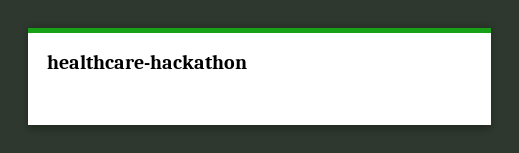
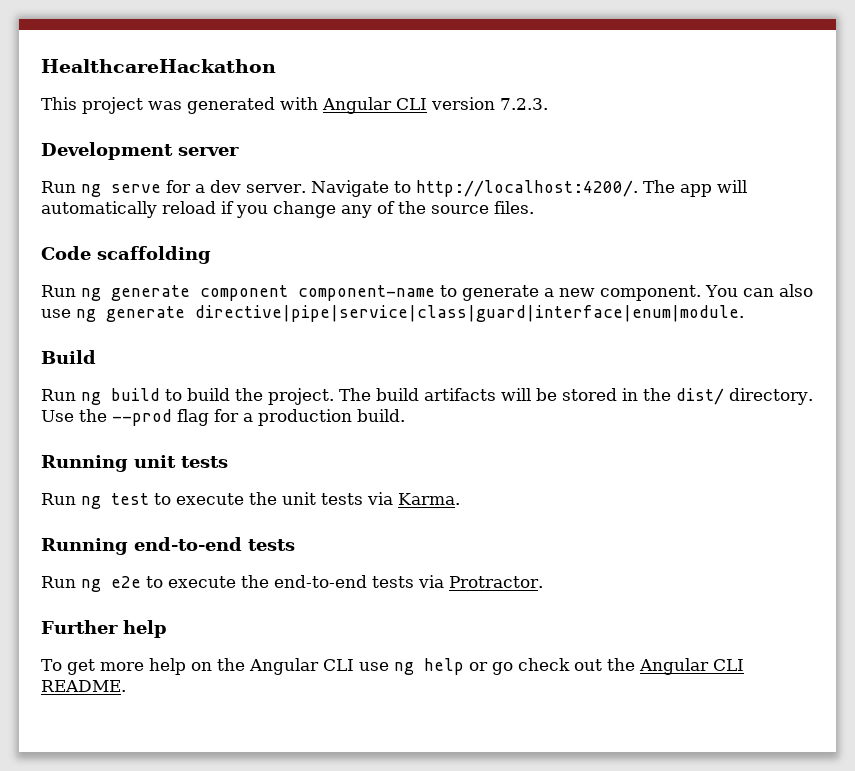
[47,54,247,69] healthcare-hackathon -> [41,59,276,73] [41,97,548,114] [41,142,239,160] [41,180,747,197] [41,201,534,218] [41,246,211,264] [41,284,813,301] [41,305,744,322] [41,350,96,364] [41,388,813,405] [41,409,405,426] [41,455,228,472] [41,492,460,509] [41,537,295,555] [41,575,543,592] [41,620,167,638] [41,658,744,675] [41,680,126,692] HealthcareHackathon // This project was generated with Angular CLI version 7.2.3. // Development server // Run ng serve for a dev server. Navigate to http://localhost:4200/. The app will automatically reload if you change any of the source files. // Code scaffolding // Run ng generate component component-name to generate a new component. You can also use ng generate directive|pipe|service|class|guard|interface|enum|module. // Build // Run ng build to build the project. The build artifacts will be stored in the dist/ directory. Use the --prod flag for a production build. // Running unit tests // Run ng test to execute the unit tests via Karma. // Running end-to-end tests // Run ng e2e to execute the end-to-end tests via Protractor. // Further help // To get more help on the Angular CLI use ng help or go check out the Angular CLI README.

